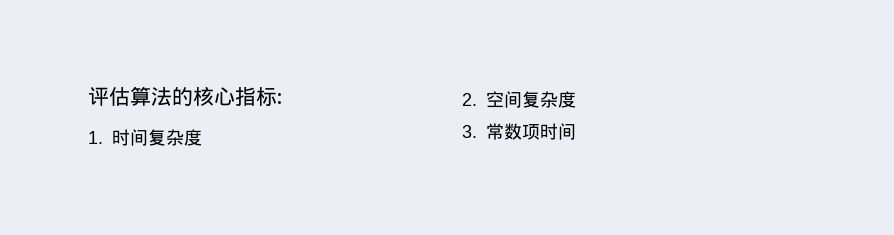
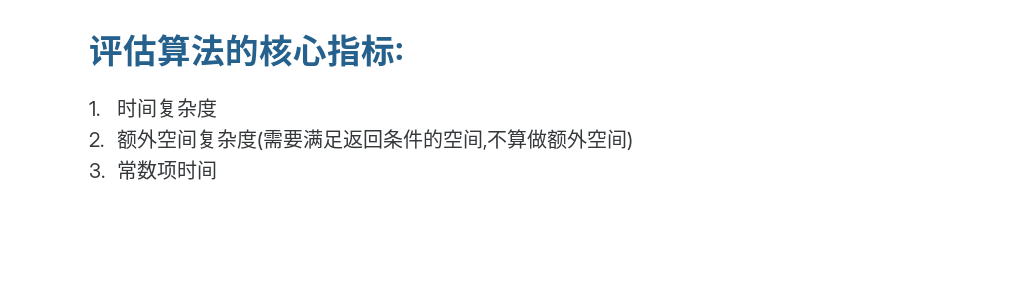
(477, 99) none -> [117,129,158,149] 额外
(576, 99) none -> [257,129,634,150] (需要满足返回条件的空间,不算做额外空间)

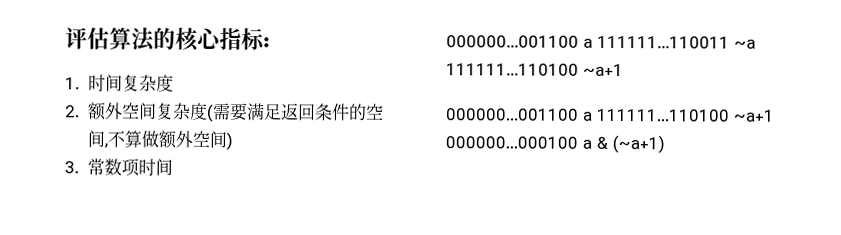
(218, 170) none -> [446,35,756,49] [446,63,624,77] [445,108,775,122] [445,134,665,154] // 000000...001100 a 111111...110011 ~a 111111...110100 ~a+1 // 000000...001100 a 111111...110100 ~a+1 000000...000100 a & (~a+1)

